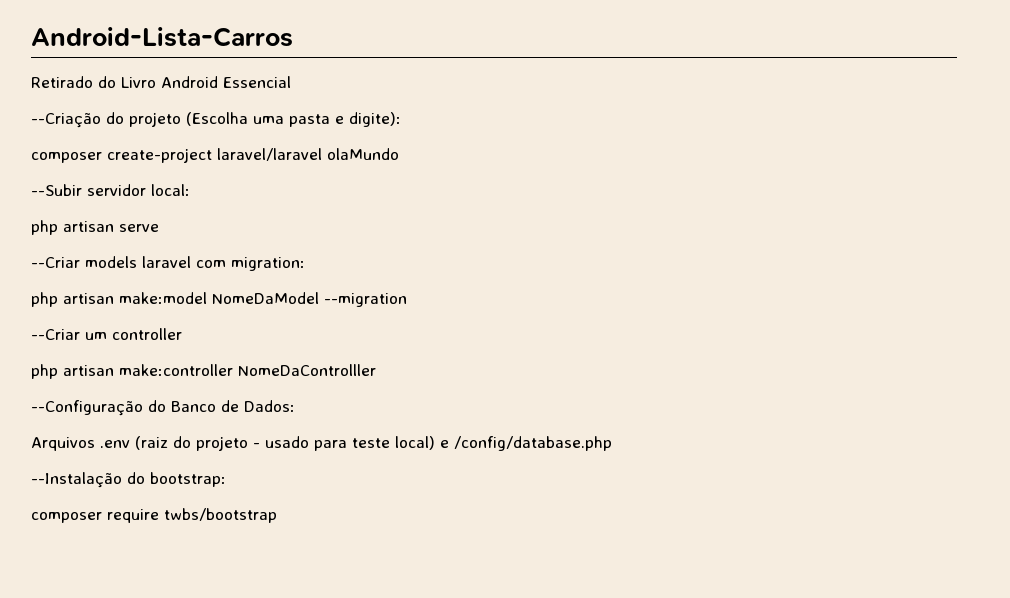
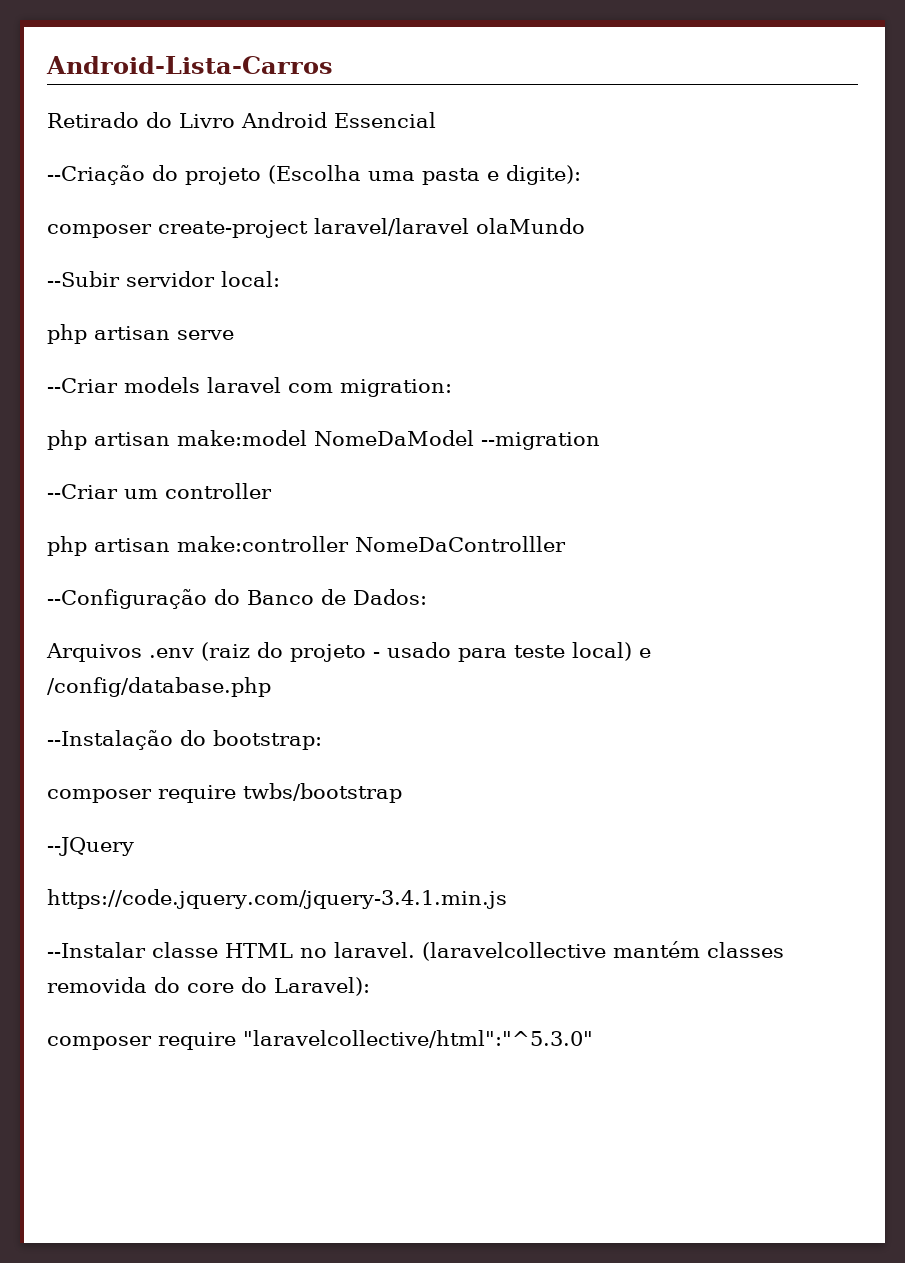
(277, 515) none -> [47,837,134,856] [47,889,507,909] [47,941,784,961] [47,977,370,996] [47,1030,593,1050] // --JQuery // https://code.jquery.com/jquery-3.4.1.min.js // --Instalar classe HTML no laravel. (laravelcollective mantém classes removida do core do Laravel): // composer require "laravelcollective/html":"^5.3.0"

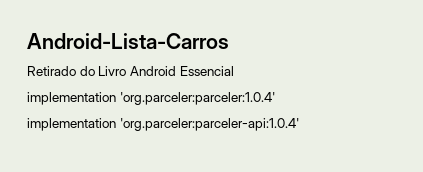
[47,165,581,185] [47,218,585,238] [47,271,280,287] [47,324,234,344] [47,377,452,397] [47,430,600,450] [47,483,272,499] [47,536,566,556] [47,589,427,609] [46,642,651,662] [47,677,271,697] [47,730,322,750] [47,783,402,803] [47,837,134,856] [47,889,507,909] [47,941,784,961] [47,977,370,996] [47,1030,593,1050] --Criação do projeto (Escolha uma pasta e digite): // composer create-project laravel/laravel olaMundo // --Subir servidor local: // php artisan serve // --Criar models laravel com migration: // php artisan make:model NomeDaModel --migration // --Criar um controller // php artisan make:controller NomeDaControlller // --Configuração do Banco de Dados: // Arquivos .env (raiz do projeto - usado para teste local) e /config/database.php // --Instalação do bootstrap: // composer require twbs/bootstrap // --JQuery // https://code.jquery.com/jquery-3.4.1.min.js // --Instalar classe HTML no laravel. (laravelcollective mantém classes removida do core do Laravel): // composer require "laravelcollective/html":"^5.3.0" -> [27,92,275,105] [27,118,299,131] implementation 'org.parceler:parceler:1.0.4' // implementation 'org.parceler:parceler-api:1.0.4'

